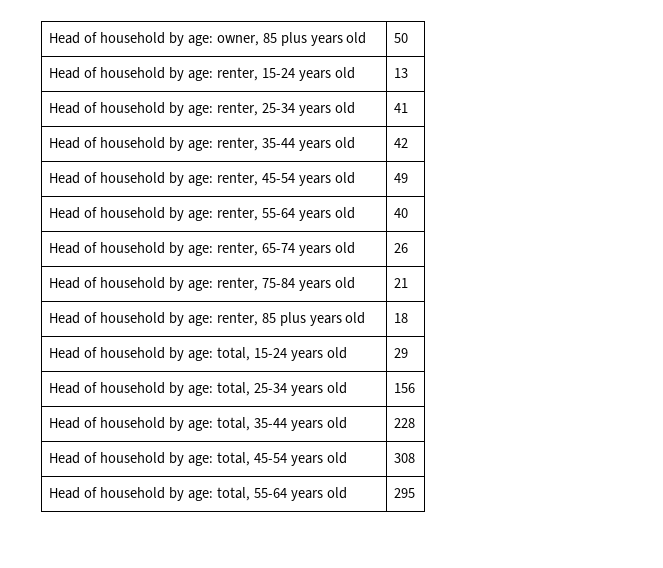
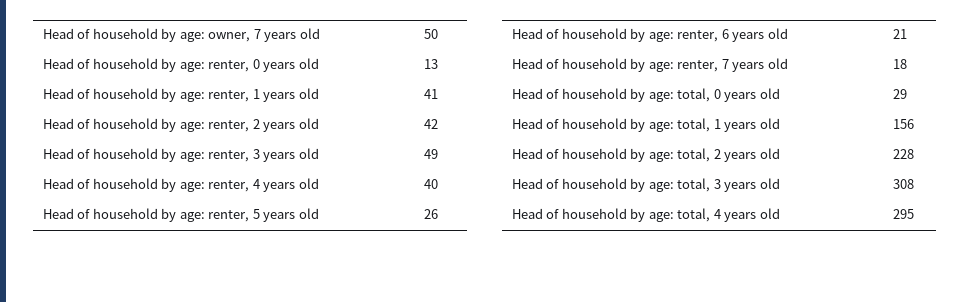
[262,32,307,46] 85 plus -> [253,29,261,39] 7
[261,68,295,78] 15-24 -> [252,59,260,69] 0
[261,103,295,113] 25-34 -> [252,89,260,99] 1
[261,138,295,148] 35-44 -> [252,119,260,129] 2
[261,173,295,183] 45-54 -> [252,149,260,159] 3
[261,208,295,218] 55-64 -> [252,179,260,189] 4
[261,243,295,253] 65-74 -> [252,209,260,219] 5
[261,278,295,288] 75-84 -> [721,29,729,39] 6
[261,312,306,326] 85 plus -> [721,59,729,69] 7
[253,348,287,358] 15-24 -> [713,89,721,99] 0
[253,383,287,393] 25-34 -> [713,119,721,129] 1
[253,418,287,428] 35-44 -> [713,149,721,159] 2
[253,453,287,463] 45-54 -> [713,179,721,189] 3
[253,488,287,498] 55-64 -> [713,209,721,219] 4

